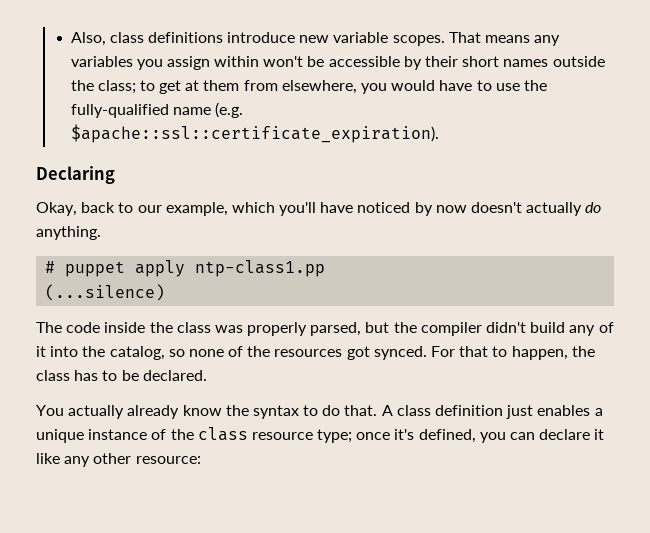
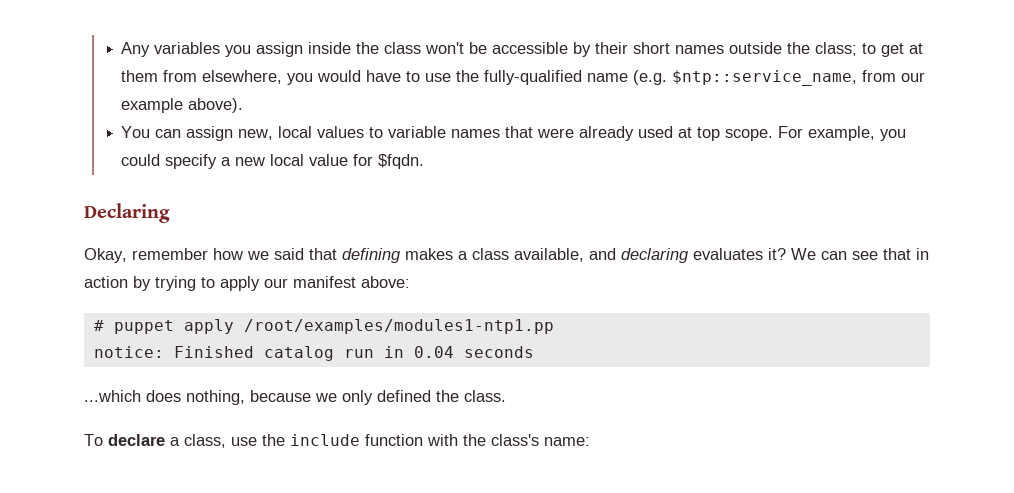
[70,32,561,46] [70,56,260,70] Also, class definitions introduce new variable scopes. That means any variables you assign within -> [121,42,422,57] Any variables you assign inside the class
[70,124,439,143] [36,166,115,184] [36,202,602,216] [36,226,101,240] [45,260,326,277] [45,284,166,301] [36,322,614,336] [36,346,595,360] [36,370,207,381] [36,405,603,419] [36,427,605,443] [36,453,201,467] $apache::ssl::certificate_expiration). // Declaring // Okay, back to our example, which you'll have noticed by now doesn't actually do anything. // # puppet apply ntp-class1.pp // (...silence) // The code inside the class was properly parsed, but the compiler didn't build any of it into the catalog, so none of the resources got synced. For that to happen, the class has to be declared. // You actually already know the syntax to do that. A class definition just enables a unique instance of the class resource type; once it's defined, you can declare it like any other resource: -> [672,70,926,86] [121,98,244,113] [121,126,907,141] [121,154,425,169] [84,203,170,223] [84,248,929,263] [84,276,410,291] [93,319,554,334] [93,346,534,361] [84,390,506,405] [84,434,590,448] $ntp::service_name, from our example above). // You can assign new, local values to variable names that were already used at top scope. For example, you could specify a new local value for $fqdn. // Declaring // Okay, remember how we said that defining makes a class available, and declaring evaluates it? We can see that in action by trying to apply our manifest above: // # puppet apply /root/examples/modules1-ntp1.pp // notice: Finished catalog run in 0.04 seconds // ...which does nothing, because we only defined the class. // To declare a class, use the include function with the class's name:

